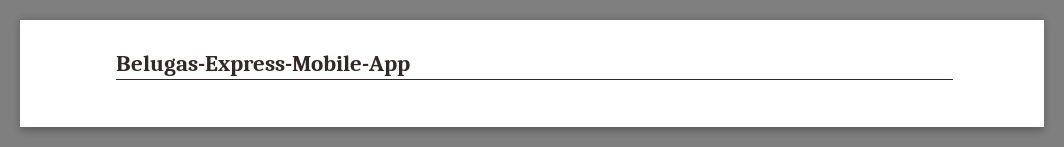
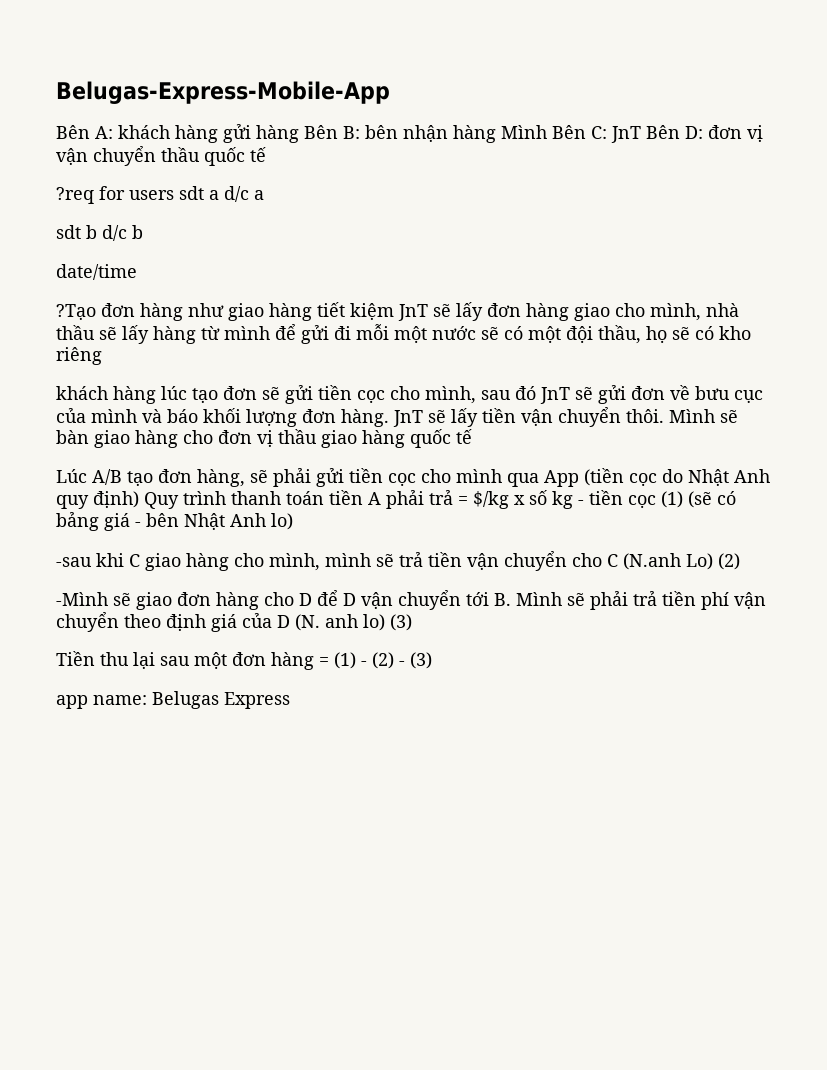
(410, 65) none -> [56,124,763,143] [56,146,266,166] [56,186,264,204] [56,225,143,241] [56,264,137,280] [56,302,739,321] [56,324,751,344] [56,347,102,365] [56,385,763,404] [56,407,738,427] [56,429,472,448] [56,468,770,487] [56,490,736,509] [56,512,293,531] [56,551,740,571] [56,590,766,610] [56,612,412,632] [56,651,432,670] [56,691,290,709] // Bên A: khách hàng gửi hàng Bên B: bên nhận hàng Mình Bên C: JnT Bên D: đơn vị vận chuyển thầu quốc tế // ?req for users sdt a d/c a // sdt b d/c b // date/time // ?Tạo đơn hàng như giao hàng tiết kiệm JnT sẽ lấy đơn hàng giao cho mình, nhà thầu sẽ lấy hàng từ mình để gửi đi mỗi một nước sẽ có một đội thầu, họ sẽ có kho riêng // khách hàng lúc tạo đơn sẽ gửi tiền cọc cho mình, sau đó JnT sẽ gửi đơn về bưu cục của mình và báo khối lượng đơn hàng. JnT sẽ lấy tiền vận chuyển thôi. Mình sẽ bàn giao hàng cho đơn vị thầu giao hàng quốc tế // Lúc A/B tạo đơn hàng, sẽ phải gửi tiền cọc cho mình qua App (tiền cọc do Nhật Anh quy định) Quy trình thanh toán tiền A phải trả = $/kg x số kg - tiền cọc (1) (sẽ có bảng giá - bên Nhật Anh lo) // -sau khi C giao hàng cho mình, mình sẽ trả tiền vận chuyển cho C (N.anh Lo) (2) // -Mình sẽ giao đơn hàng cho D để D vận chuyển tới B. Mình sẽ phải trả tiền phí vận chuyển theo định giá của D (N. anh lo) (3) // Tiền thu lại sau một đơn hàng = (1) - (2) - (3) // app name: Belugas Express

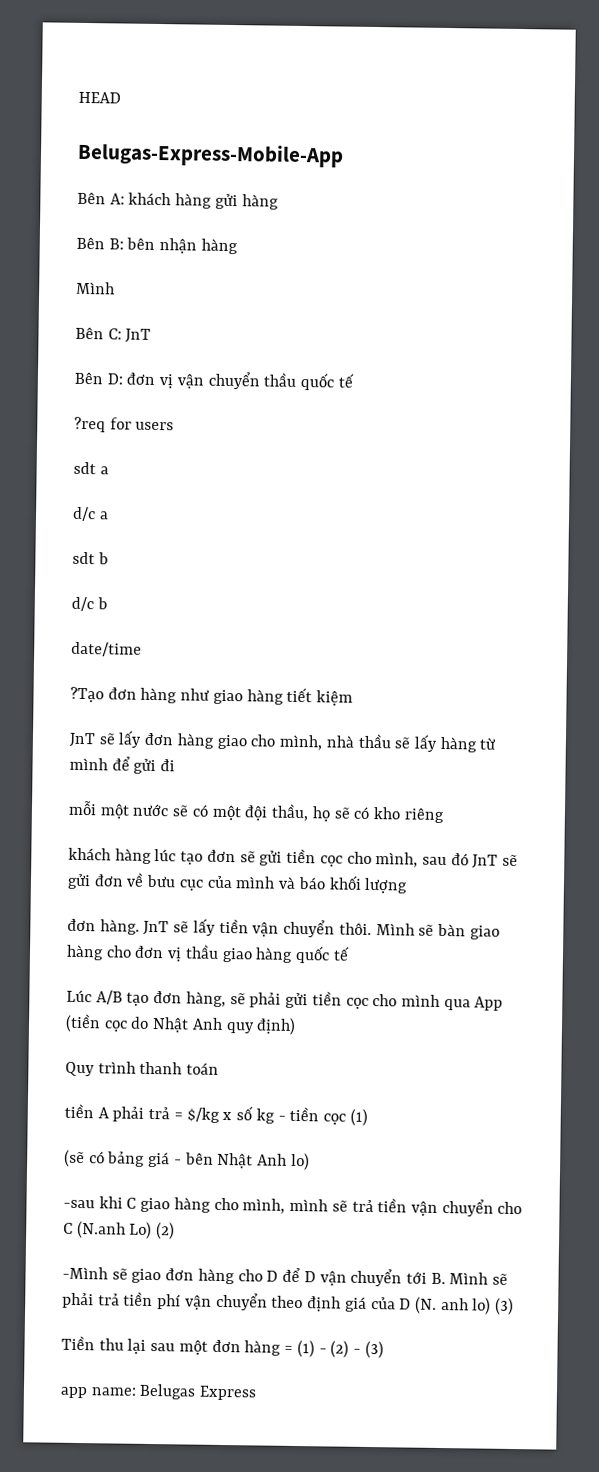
(56, 92) none -> [78,91,121,104] HEAD //
(299, 134) none -> (279, 202) //
[501,125,547,139] Mình -> [76,281,115,295] // Mình //
(641, 134) none -> (152, 335) //
(174, 195) none -> (175, 426) //
(219, 195) none -> (109, 470) //
(97, 232) none -> (109, 558) //
(394, 311) none -> (354, 698) //
(351, 333) none -> (176, 765) //
(297, 418) none -> (409, 885) //
(139, 499) none -> (297, 1026) //
(324, 498) none -> (220, 1068) //
(683, 499) none -> (368, 1117) //

